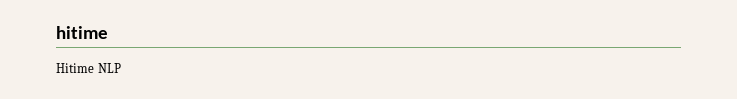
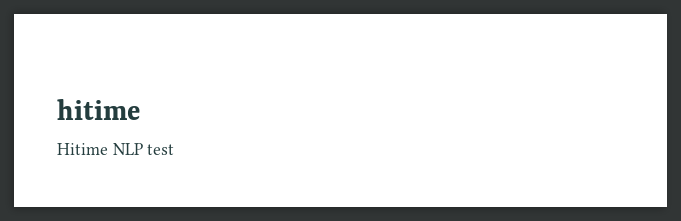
(121, 68) none -> [147,144,175,155] test

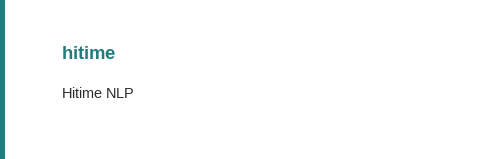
[147,144,175,155] test -> (134, 93) none

